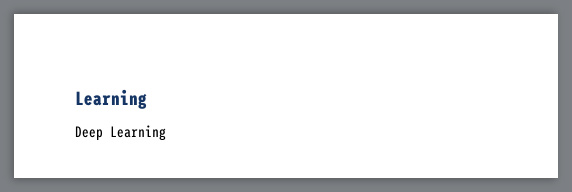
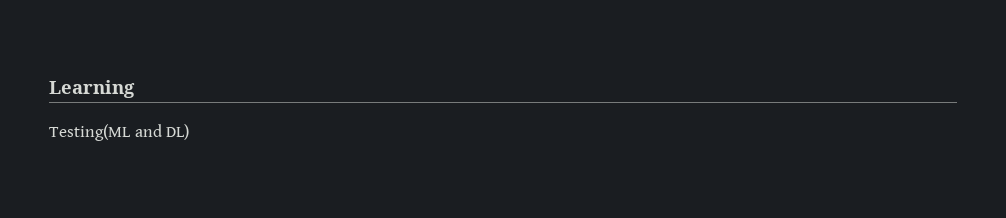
[75,125,166,141] Deep Learning -> [49,124,190,141] Testing(ML and DL)

